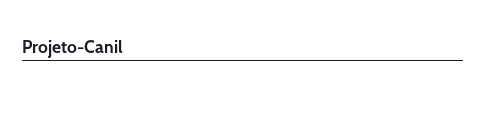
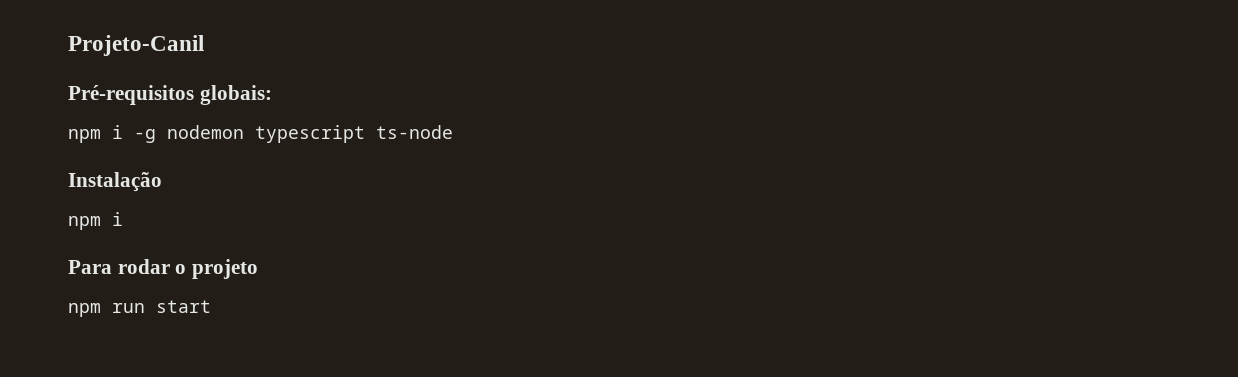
(123, 49) none -> [68,85,272,105] [68,125,453,143] [68,172,162,192] [68,212,123,230] [68,259,259,279] [68,300,211,317] // Pré-requisitos globais: // npm i -g nodemon typescript ts-node // Instalação // npm i // Para rodar o projeto // npm run start

